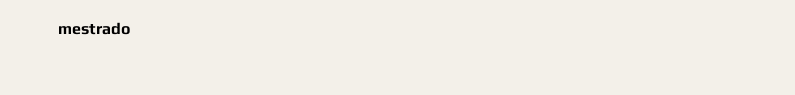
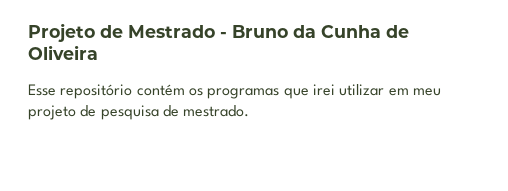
[58,22,130,35] mestrado -> [28,23,409,42] [28,45,98,60] [28,84,441,99] [28,105,250,120] Projeto de Mestrado - Bruno da Cunha de Oliveira // Esse repositório contém os programas que irei utilizar em meu projeto de pesquisa de mestrado.

